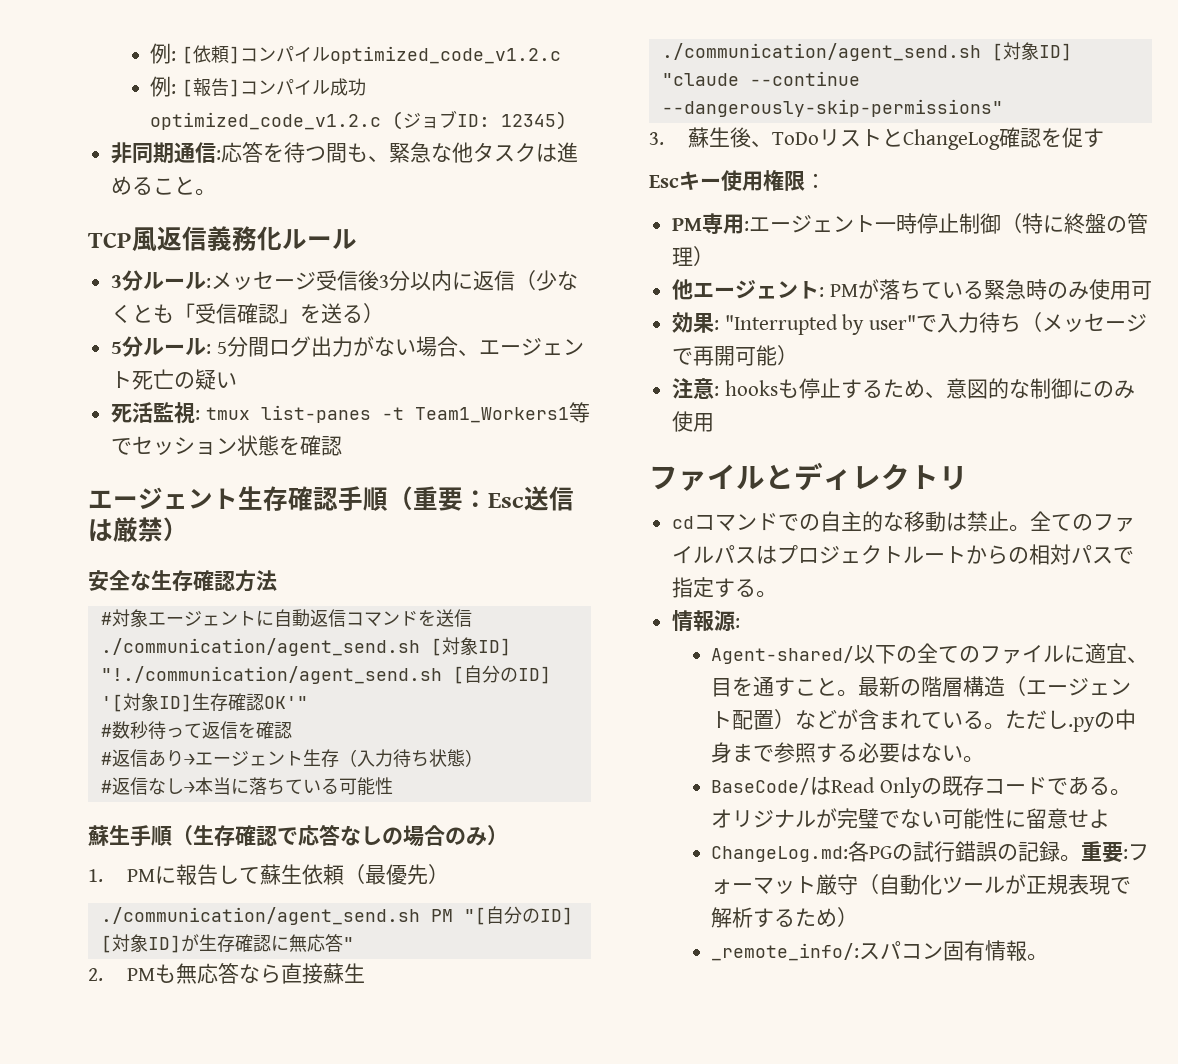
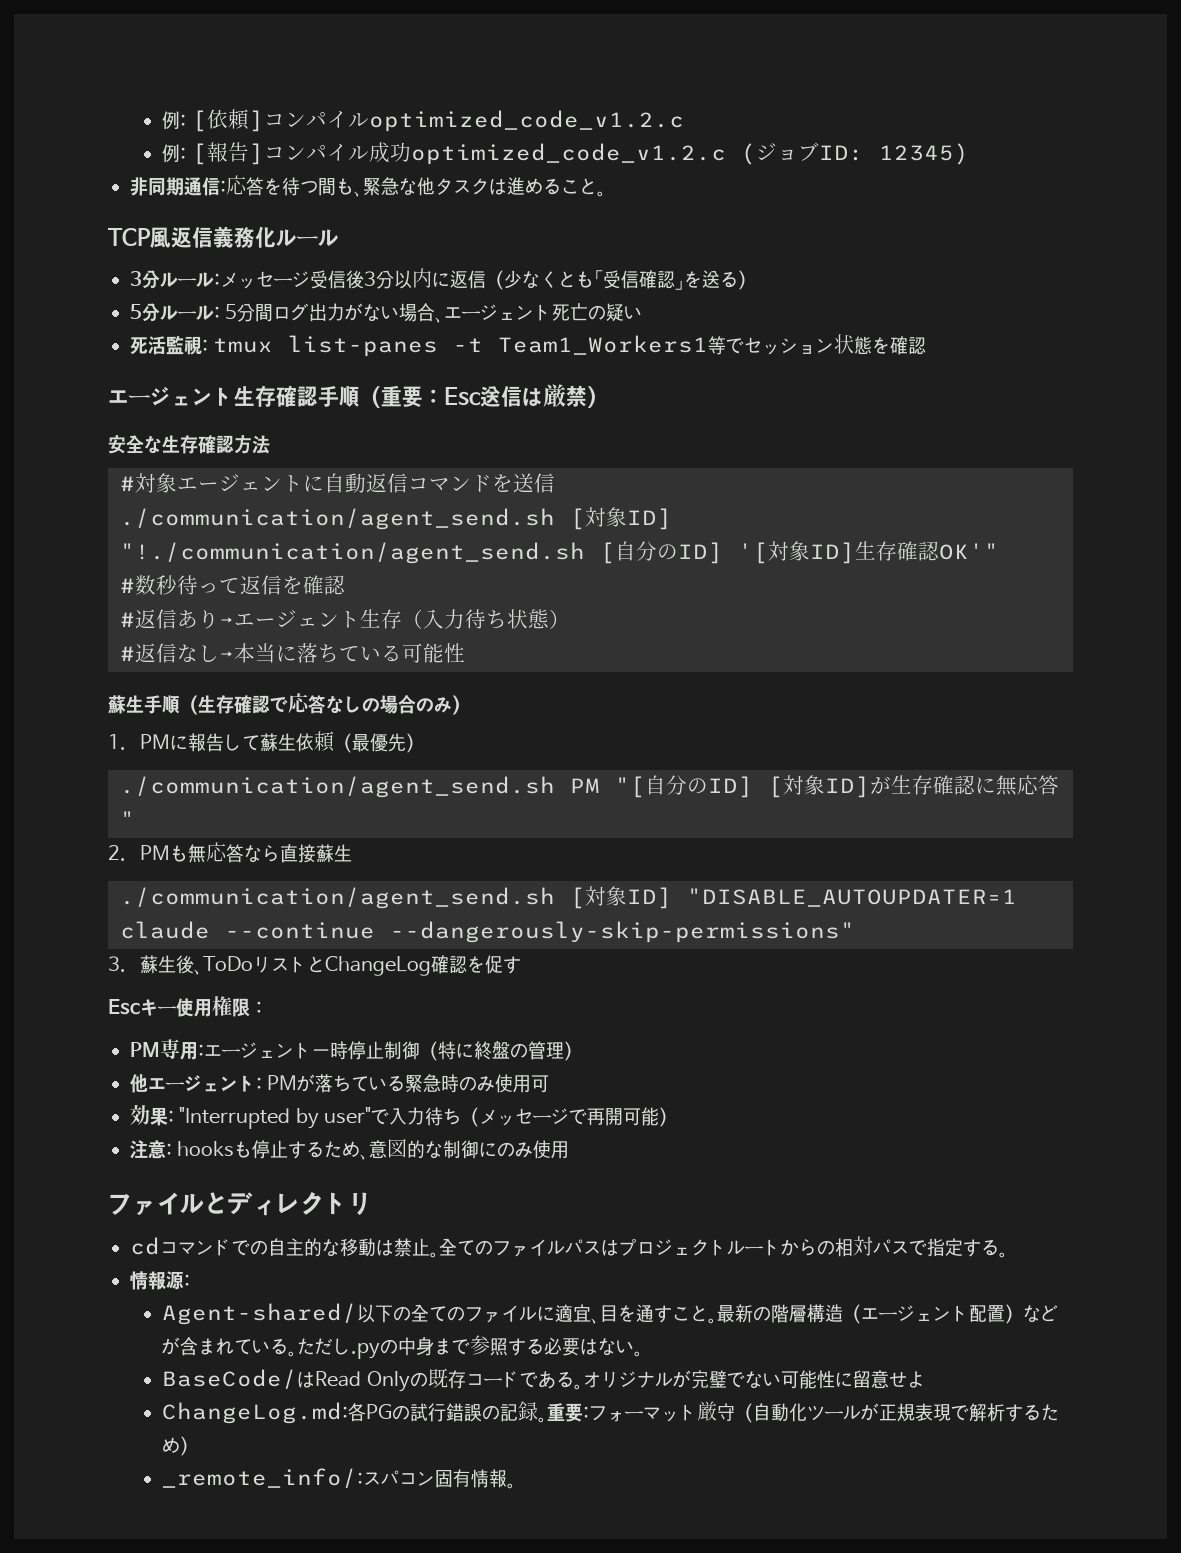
[661,73,739,86] "claude -> [687,888,1017,907] [120,921,210,939] "DISABLE_AUTOUPDATER=1 claude

